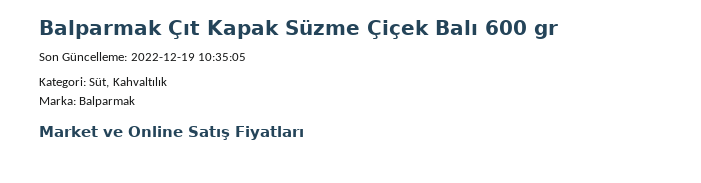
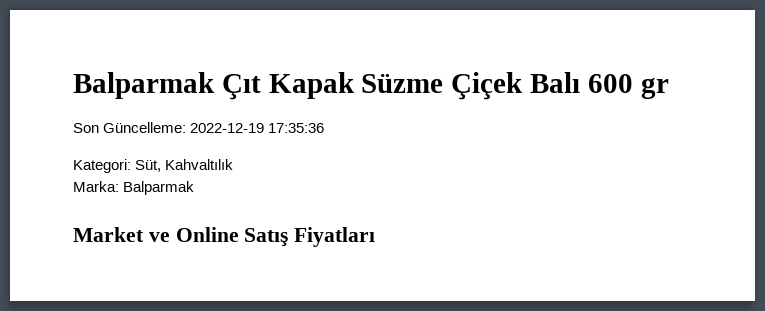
[198,53,247,61] 10:35:05 -> [268,123,325,133] 17:35:36

